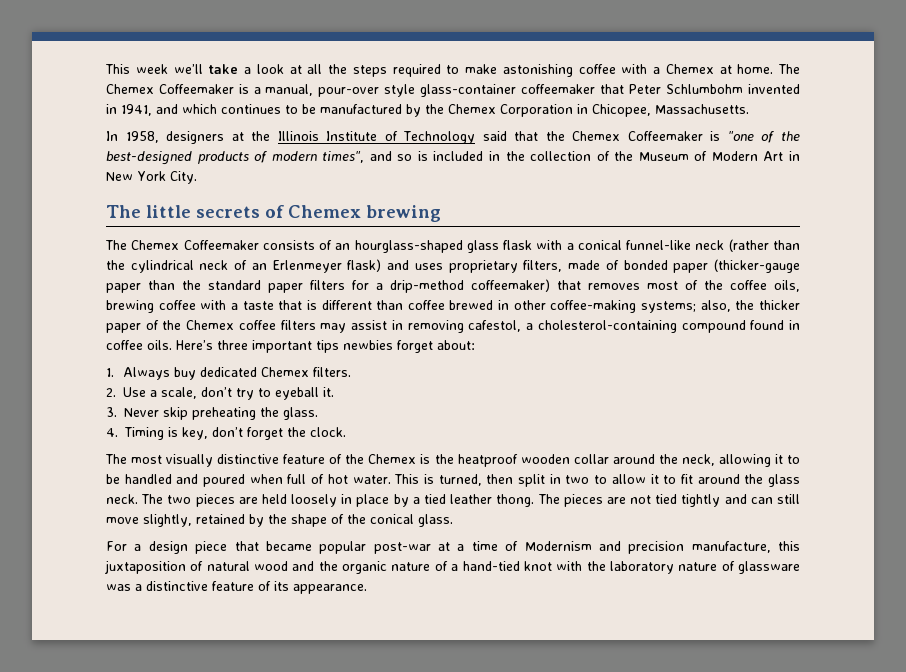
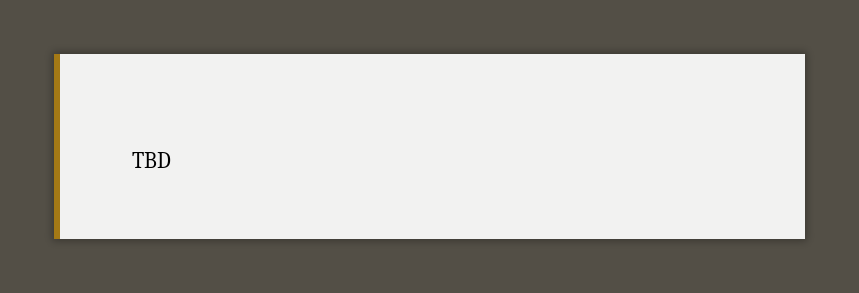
[105,64,800,77] [106,84,801,97] [106,104,749,117] [106,131,800,144] [106,151,800,165] [106,171,197,184] [106,205,441,222] [105,239,800,253] [106,259,801,273] [106,279,800,293] [106,300,800,313] [106,320,800,333] [106,340,475,353] [106,367,352,380] [106,387,335,400] [106,407,318,420] [106,427,346,440] [105,454,800,467] [106,474,800,487] [106,494,800,507] [106,514,453,527] [106,541,800,554] [105,560,801,574] [106,581,367,594] This week we’ll take a look at all the steps required to make astonishing coffee with a Chemex at home. The Chemex Coffeemaker is a manual, pour-over style glass-container coffeemaker that Peter Schlumbohm invented in 1941, and which continues to be manufactured by the Chemex Corporation in Chicopee, Massachusetts. // In 1958, designers at the Illinois Institute of Technology said that the Chemex Coffeemaker is "one of the best-designed products of modern times", and so is included in the collection of the Museum of Modern Art in New York City. // The little secrets of Chemex brewing // The Chemex Coffeemaker consists of an hourglass-shaped glass flask with a conical funnel-like neck (rather than the cylindrical neck of an Erlenmeyer flask) and uses proprietary filters, made of bonded paper (thicker-gauge paper than the standard paper filters for a drip-method coffeemaker) that removes most of the coffee oils, brewing coffee with a taste that is different than coffee brewed in other coffee-making systems; also, the thicker paper of the Chemex coffee filters may assist in removing cafestol, a cholesterol-containing compound found in coffee oils. Here’s three important tips newbies forget about: // 1. Always buy dedicated Chemex filters. // 2. Use a scale, don’t try to eyeball it. // 3. Never skip preheating the glass. // 4. Timing is key, don’t forget the clock. // The most visually distinctive feature of the Chemex is the heatproof wooden collar around the neck, allowing it to be handled and poured when full of hot water. This is turned, then split in two to allow it to fit around the glass neck. The two pieces are held loosely in place by a tied leather thong. The pieces are not tied tightly and can still move slightly, retained by the shape of the conical glass. // For a design piece that became popular post-war at a time of Modernism and precision manufacture, this juxtaposition of natural wood and the organic nature of a hand-tied knot with the laboratory nature of glassware was a distinctive feature of its appearance. -> [132,152,171,168] TBD

